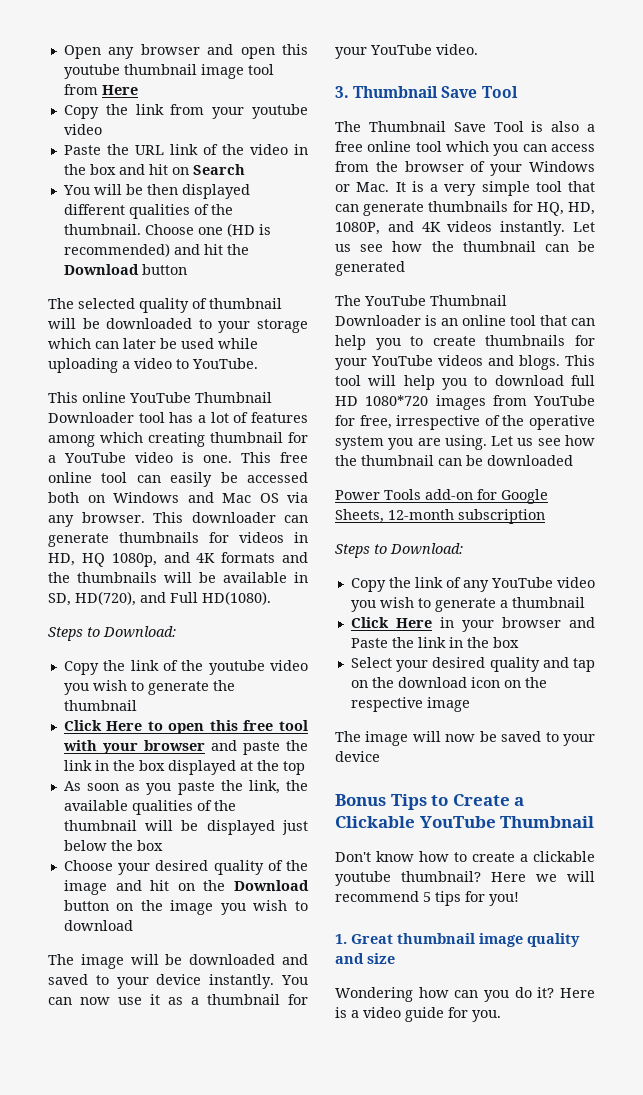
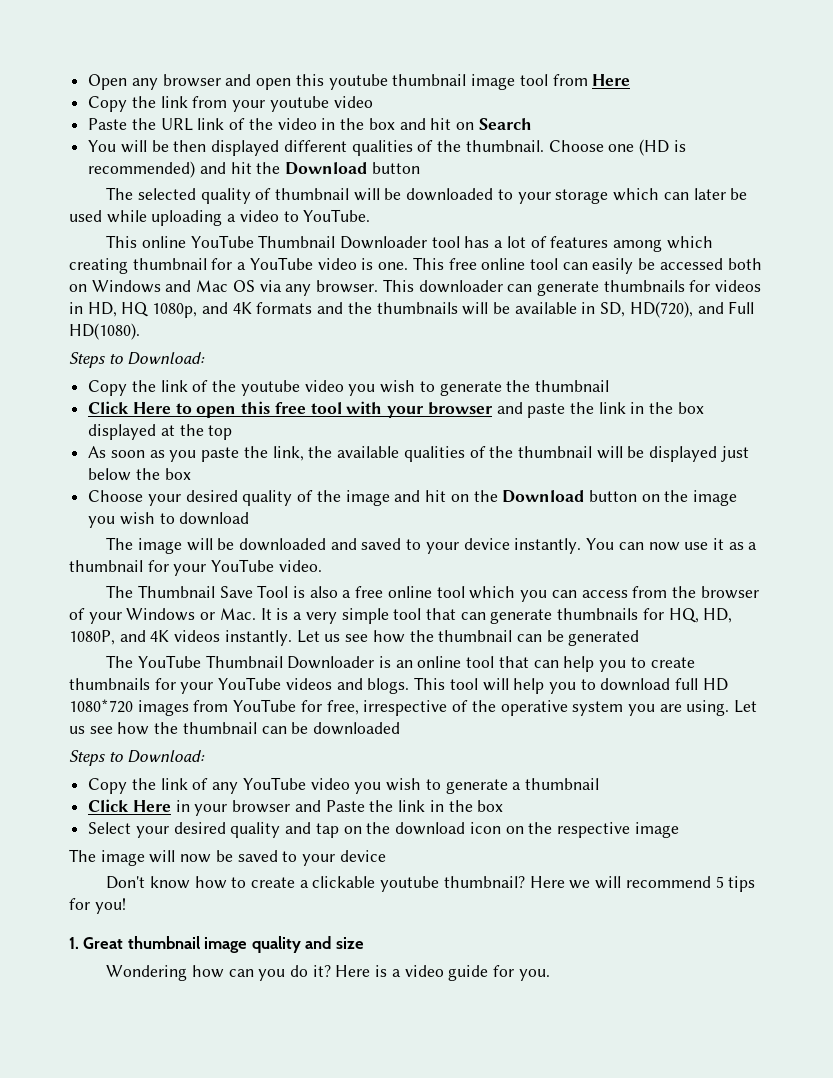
[335,86,518,98] // 3. Thumbnail Save Tool -> (322, 566) none
[335,489,548,504] [335,509,545,524] // Power Tools add-on for Google Sheets, 12-month subscription -> (401, 728) none
[335,794,525,810] [335,816,595,828] // Bonus Tips to Create a Clickable YouTube Thumbnail -> (386, 856) none

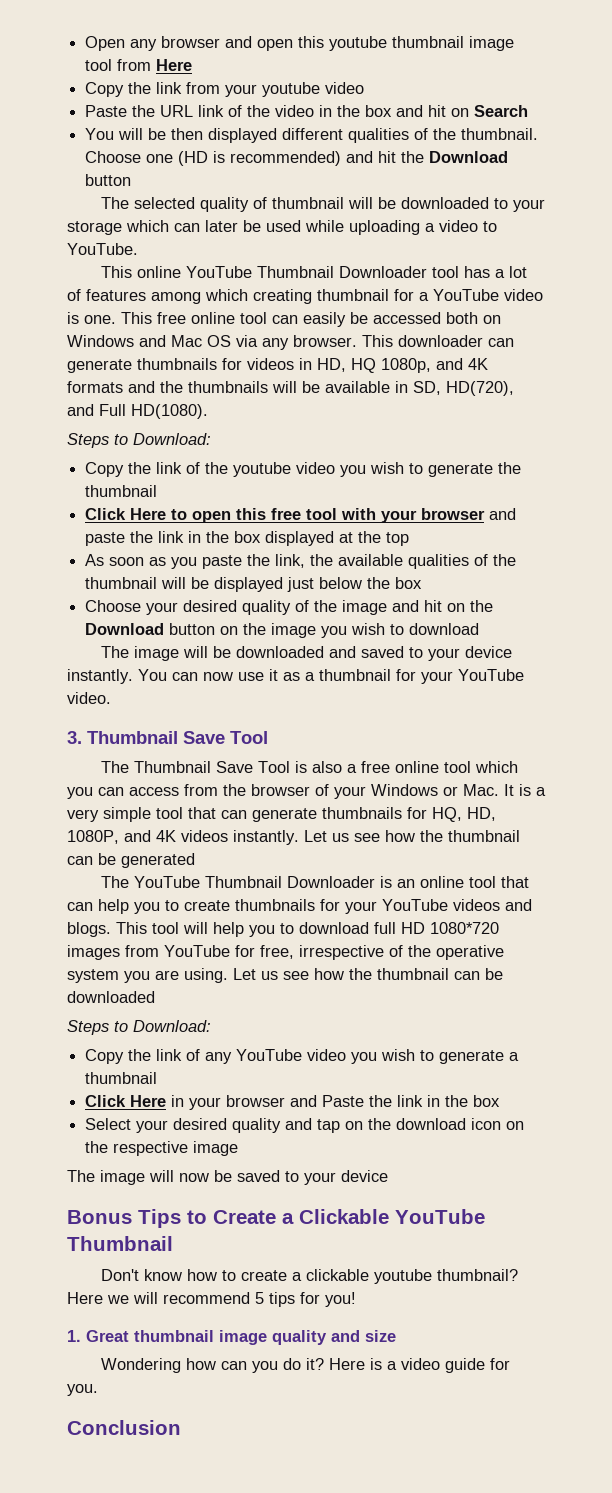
(322, 566) none -> [67,731,268,744] // 3. Thumbnail Save Tool
(386, 856) none -> [67,1209,485,1228] [67,1236,173,1251] // Bonus Tips to Create a Clickable YouTube Thumbnail
(550, 975) none -> [67,1420,181,1435] // Conclusion

